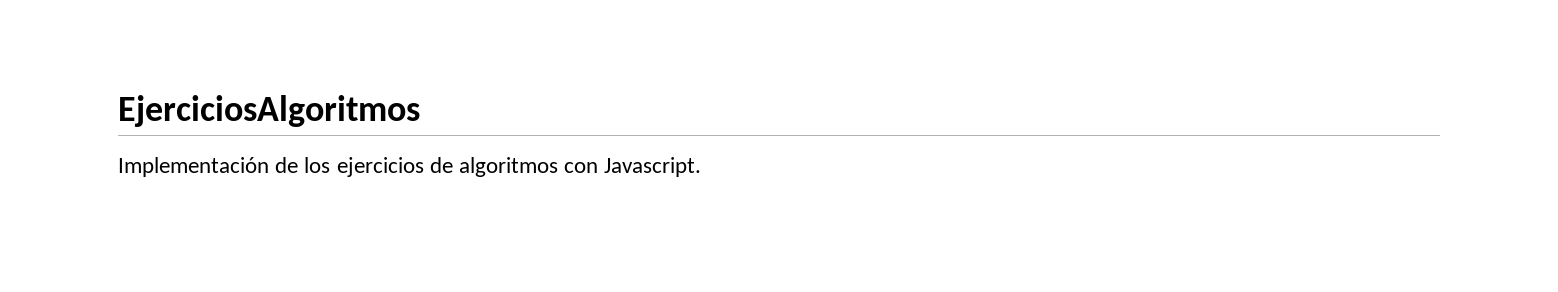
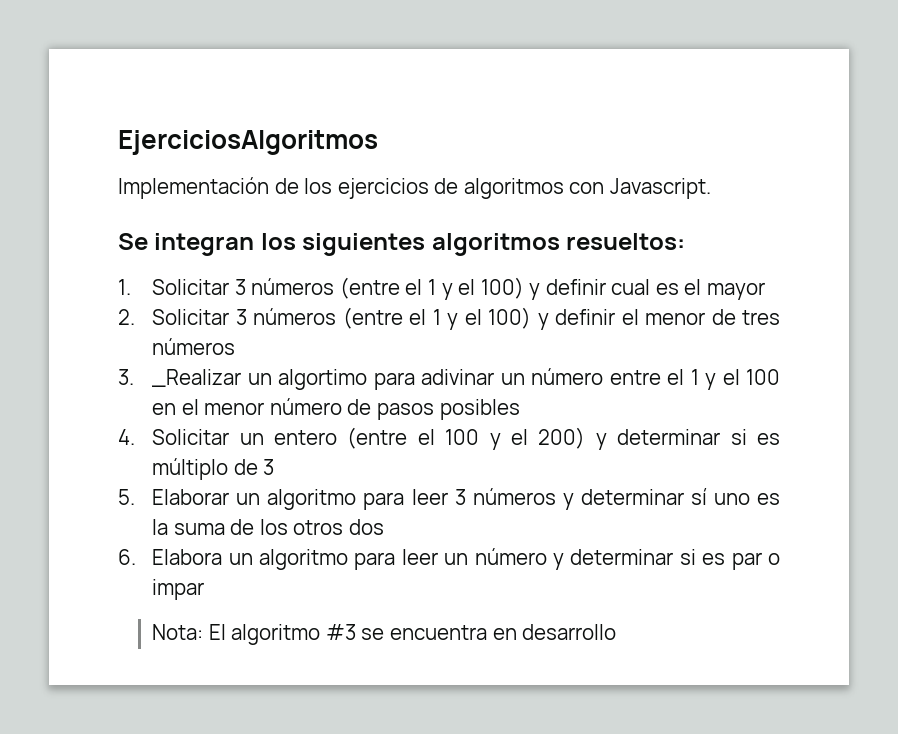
(702, 167) none -> [118,233,686,256] [118,277,765,300] [118,307,780,330] [152,338,236,355] [118,368,781,390] [152,398,520,420] [118,427,781,450] [152,458,275,480] [118,488,780,510] [152,519,384,535] [118,548,780,570] [152,579,205,600] [152,624,617,645] // Se integran los siguientes algoritmos resueltos: // 1. Solicitar 3 números (entre el 1 y el 100) y definir cual es el mayor // 2. Solicitar 3 números (entre el 1 y el 100) y definir el menor de tres números // 3. _Realizar un algortimo para adivinar un número entre el 1 y el 100 en el menor número de pasos posibles // 4. Solicitar un entero (entre el 100 y el 200) y determinar si es múltiplo de 3 // 5. Elaborar un algoritmo para leer 3 números y determinar sí uno es la suma de los otros dos // 6. Elabora un algoritmo para leer un número y determinar si es par o impar // Nota: El algoritmo #3 se encuentra en desarrollo

